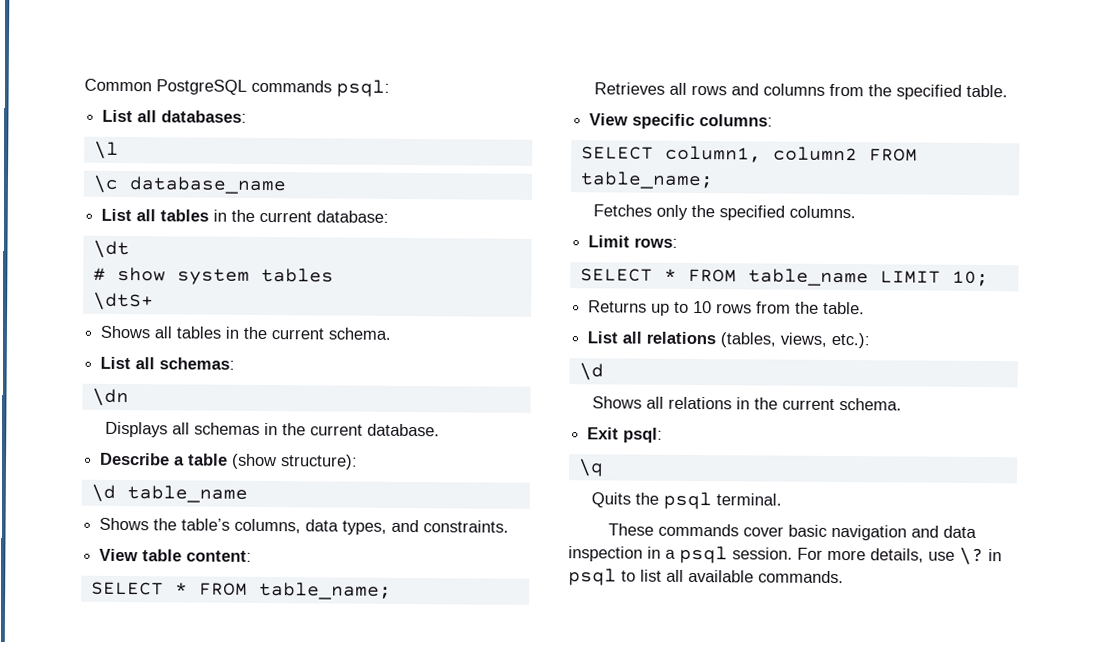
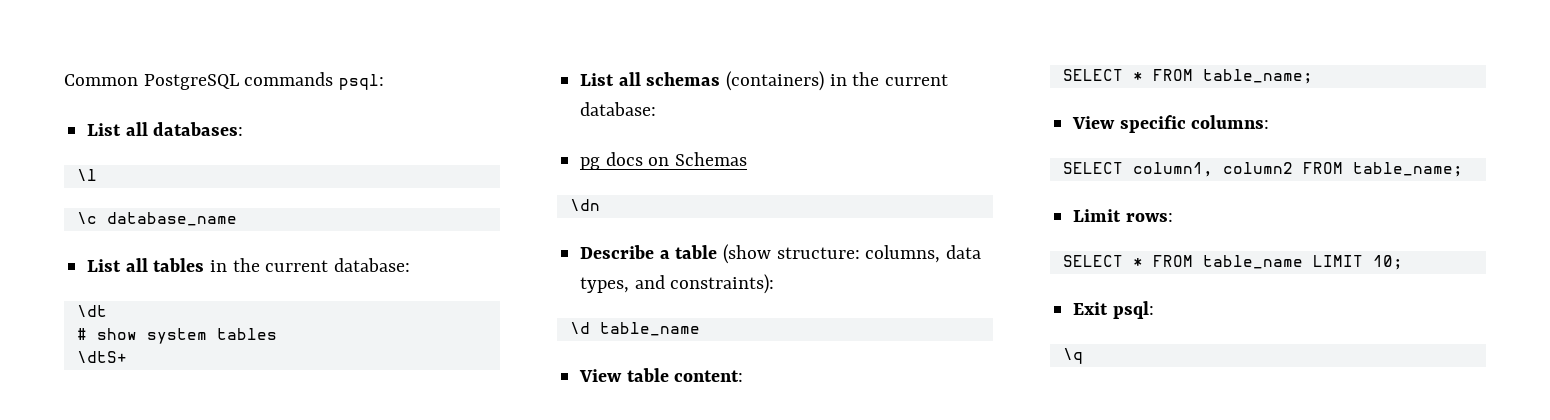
[100,325,392,340] [100,356,236,370] [91,387,129,407] [105,421,441,438] [100,452,359,470] [90,483,248,503] [99,517,231,531] Shows all tables in the current schema. // List all schemas: // \dn // Displays all schemas in the current database. // Describe a table (show structure): // \d table_name // Shows the table’s -> [580,71,949,91] [580,102,657,116] [580,152,748,170] [569,199,600,211] [580,244,860,264] List all schemas (containers) in the current database: // pg docs on Schemas // \dn // Describe a table (show structure:
[423,520,510,533] constraints. -> [670,274,775,294] [569,322,700,336] constraints): // \d table_name
[594,82,1009,100] // Retrieves all rows and columns from the specified table. -> (1313, 76) none
[593,204,857,221] // Fetches only the specified columns. -> (1463, 169) none
[588,300,866,316] [587,331,871,349] [578,362,604,381] [592,396,903,411] [587,427,664,443] [577,458,604,477] [591,491,783,510] [608,523,978,541] [568,545,1002,566] [568,568,844,586] Returns up to 10 rows from the table. // List all relations (tables, views, etc.): // \d // Shows all relations in the current schema. // Exit psql: // \q // Quits the psql terminal. // These commands cover basic navigation and data inspection in a psql session. For more details, use \? in psql to list all available commands. -> [1073,301,1154,319] [1062,348,1083,364] Exit psql: // \q

